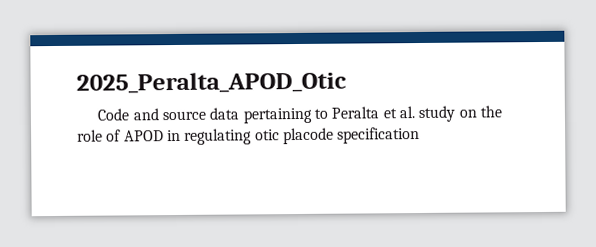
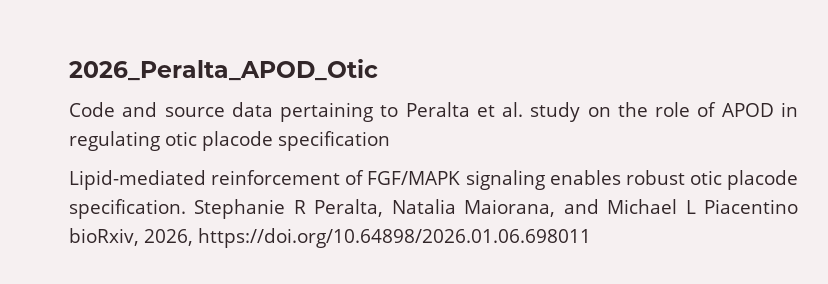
[76,71,347,94] 2025_Peralta_APOD_Otic -> [69,59,378,81] 2026_Peralta_APOD_Otic
(421, 135) none -> [69,170,798,190] [69,199,799,219] [69,228,591,248] // Lipid-mediated reinforcement of FGF/MAPK signaling enables robust otic placode specification. Stephanie R Peralta, Natalia Maiorana, and Michael L Piacentino bioRxiv, 2026, https://doi.org/10.64898/2026.01.06.698011

